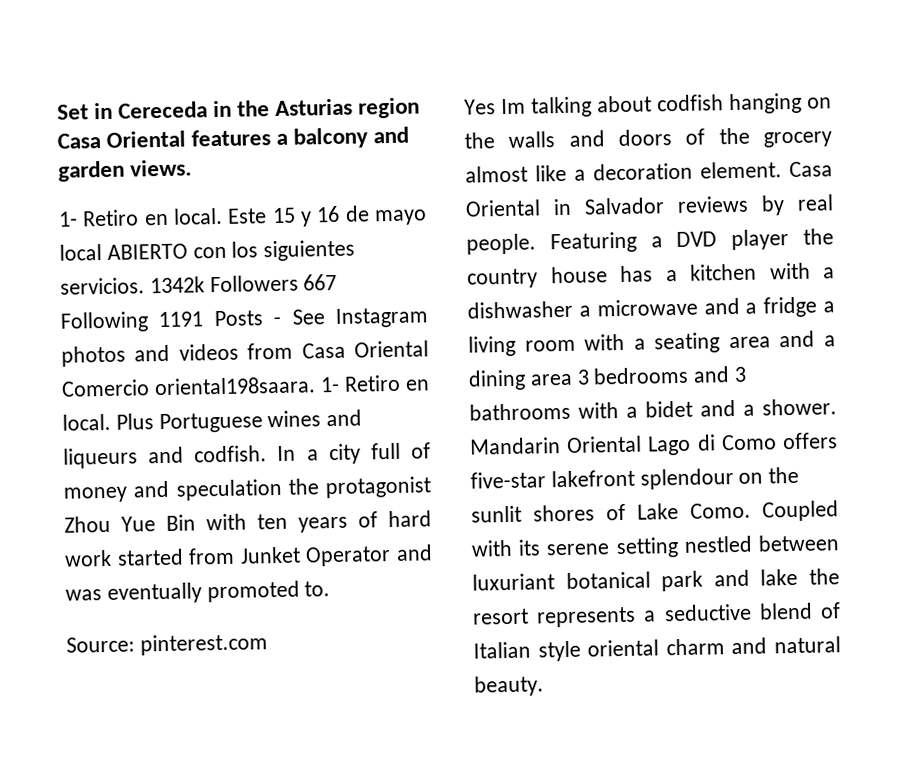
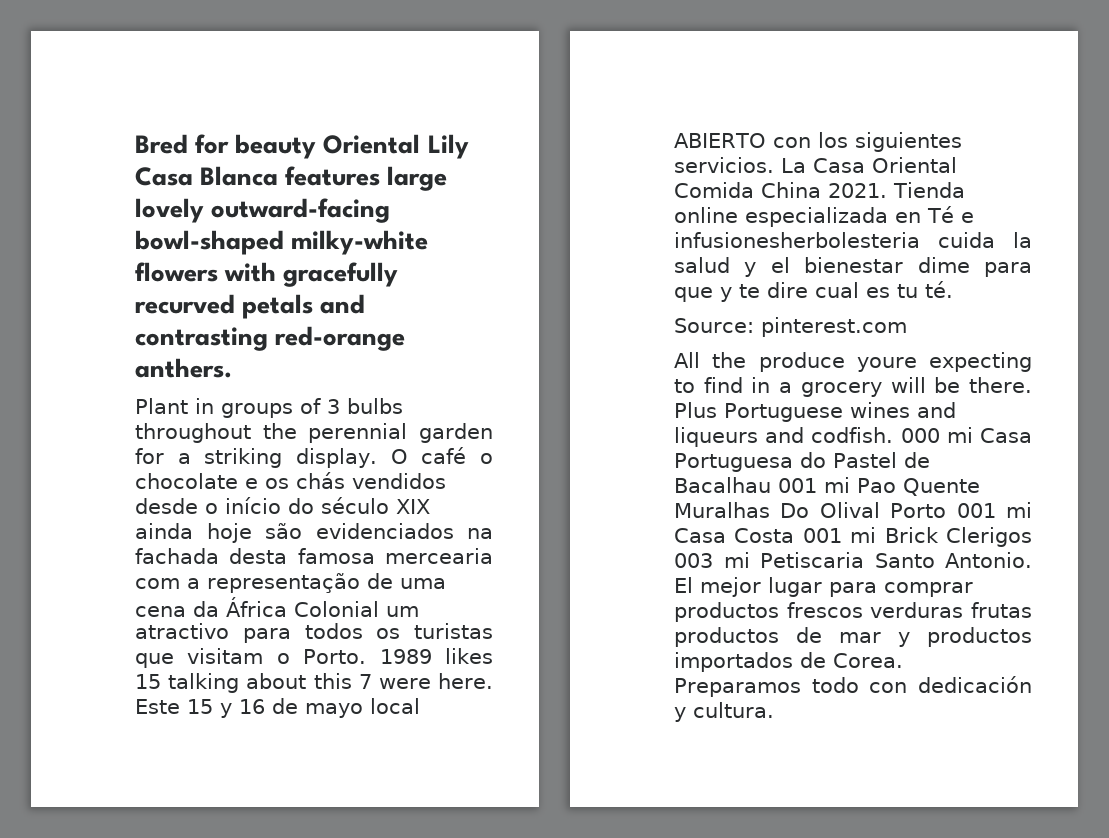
[57,97,421,120] [57,126,410,149] [58,159,193,182] [58,207,223,227] Set in Cereceda in the Asturias region Casa Oriental features a balcony and garden views. // 1- Retiro en local. -> [135,134,469,159] [135,166,448,191] [135,198,391,223] [135,230,429,255] [135,262,399,287] [135,294,366,319] [135,326,406,351] [135,358,232,378] [135,398,403,418] [135,423,494,443] [135,447,493,468] [135,472,446,489] [135,497,430,514] [135,523,493,543] [135,548,493,564] [135,573,446,593] [135,597,419,617] [135,623,493,643] [135,648,494,668] [135,673,493,693] Bred for beauty Oriental Lily Casa Blanca features large lovely outward-facing bowl-shaped milky-white flowers with gracefully recurved petals and contrasting red-orange anthers. // Plant in groups of 3 bulbs throughout the perennial garden for a striking display. O café o chocolate e os chás vendidos desde o início do século XIX ainda hoje são evidenciados na fachada desta famosa mercearia com a representação de uma cena da África Colonial um atractivo para todos os turistas que visitam o Porto. 1989 likes 15 talking about this 7 were here.
[149,273,338,294] [60,307,429,333] [61,340,429,367] [61,374,430,397] [62,413,111,431] 1342k Followers 667 Following 1191 Posts - See Instagram photos and videos from Casa Oriental Comercio oriental198saara. 1- Retiro en local. -> [781,157,957,173] [674,182,965,198] [674,206,974,227] [674,232,1032,248] [674,257,1032,277] [674,281,953,302] [674,317,907,337] [674,352,1032,372] [674,377,1032,397] La Casa Oriental Comida China 2021. Tienda online especializada en Té e infusionesherbolesteria cuida la salud y el bienestar dime para que y te dire cual es tu té. // Source: pinterest.com // All the produce youre expecting to find in a grocery will be there.
[277,442,432,465] [63,476,431,503] [64,510,432,533] [64,544,433,567] [65,580,331,605] [66,633,268,656] [464,92,832,118] [464,127,832,149] [465,161,833,183] [465,194,834,217] [466,228,834,255] [467,262,835,289] [467,296,835,319] [468,330,836,357] [468,366,748,391] [469,398,837,421] [469,432,838,456] [470,466,800,490] [471,500,839,523] [471,534,839,559] [472,568,840,592] [472,602,841,628] [473,636,841,662] [474,675,544,697] In a city full of money and speculation the protagonist Zhou Yue Bin with ten years of hard work started from Junket Operator and was eventually promoted to. // Source: pinterest.com // Yes Im talking about codfish hanging on the walls and doors of the grocery almost like a decoration element. Casa Oriental in Salvador reviews by real people. Featuring a DVD player the country house has a kitchen with a dishwasher a microwave and a fridge a living room with a seating area and a dining area 3 bedrooms and 3 bathrooms with a bidet and a shower. Mandarin Oriental Lago di Como offers five-star lakefront splendour on the sunlit shores of Lake Como. Coupled with its serene setting nestled between luxuriant botanical park and lake the resort represents a seductive blend of Italian style oriental charm and natural beauty. -> [900,427,1032,443] [674,452,930,472] [674,477,980,496] [674,502,1032,518] [674,527,1032,547] [674,552,1032,568] [674,577,973,597] [674,602,1032,622] [674,627,1032,647] [674,652,903,672] [674,676,1032,697] [674,702,774,722] 000 mi Casa Portuguesa do Pastel de Bacalhau 001 mi Pao Quente Muralhas Do Olival Porto 001 mi Casa Costa 001 mi Brick Clerigos 003 mi Petiscaria Santo Antonio. El mejor lugar para comprar productos frescos verduras frutas productos de mar y productos importados de Corea. Preparamos todo con dedicación y cultura.

